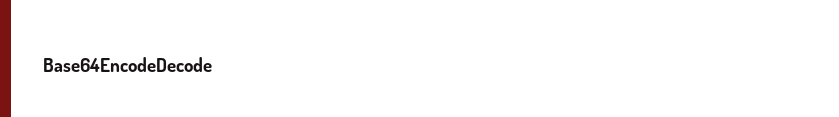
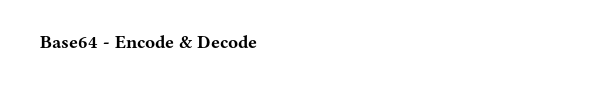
[43,57,212,72] Base64EncodeDecode -> [40,35,257,49] Base64 - Encode & Decode

